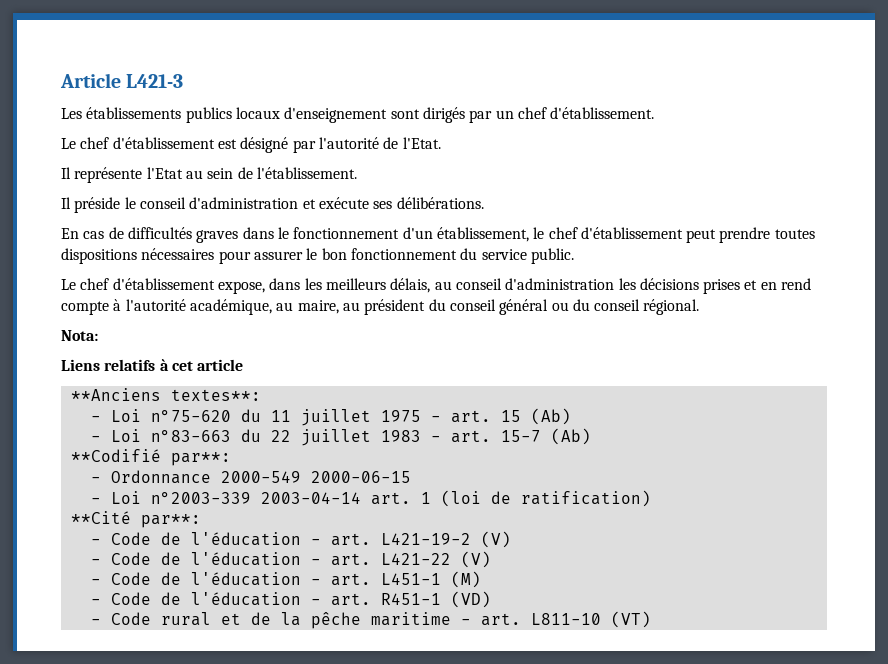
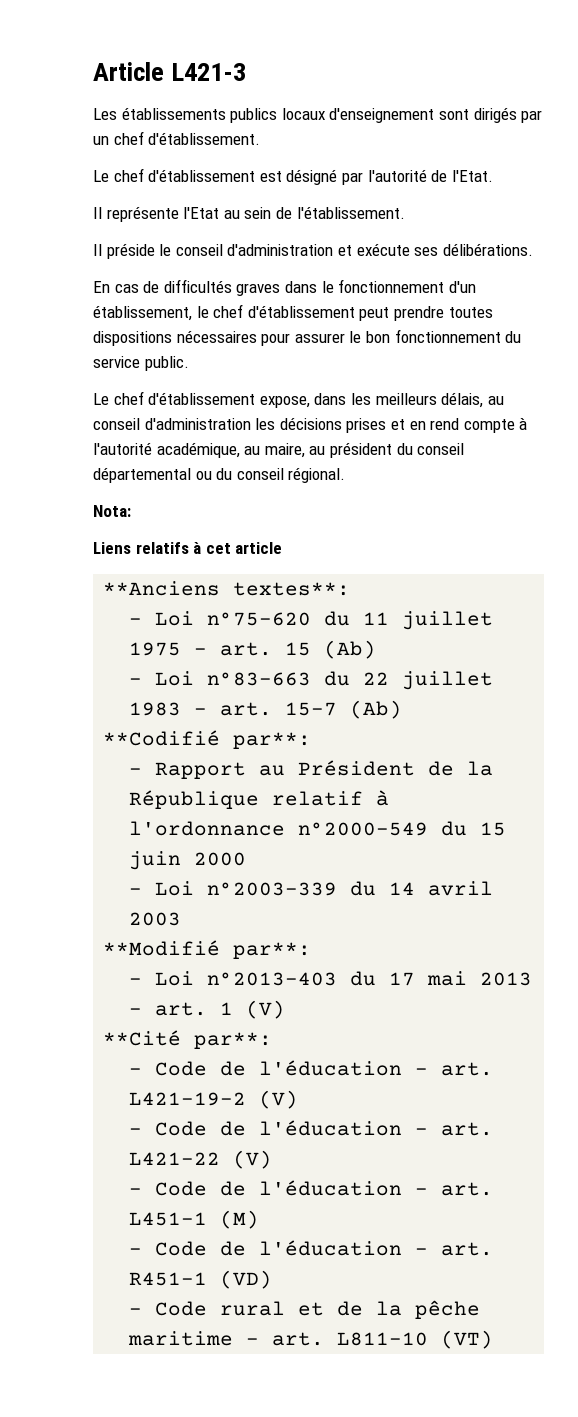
[499,299,549,315] général -> [93,467,191,483] départemental
[110,470,411,484] [90,490,651,507] Ordonnance 2000-549 2000-06-15 // - Loi n°2003-339 2003-04-14 art. 1 (loi de ratification) -> [155,760,494,779] [129,790,390,809] [129,821,507,836] [129,851,247,870] [129,881,494,896] [129,912,182,926] [103,940,312,959] [129,971,533,986] [129,1000,286,1019] Rapport au Président de la République relatif à l'ordonnance n°2000-549 du 15 juin 2000 // - Loi n°2003-339 du 14 avril 2003 // **Modifié par**: // - Loi n°2013-403 du 17 mai 2013 - art. 1 (V)

